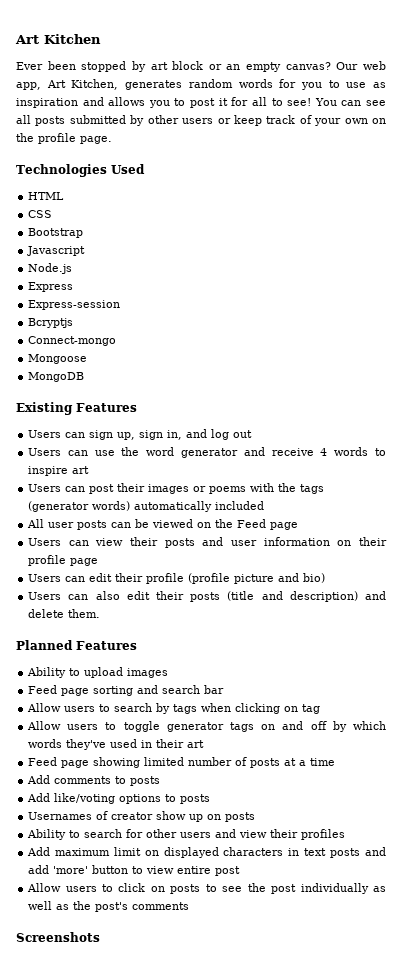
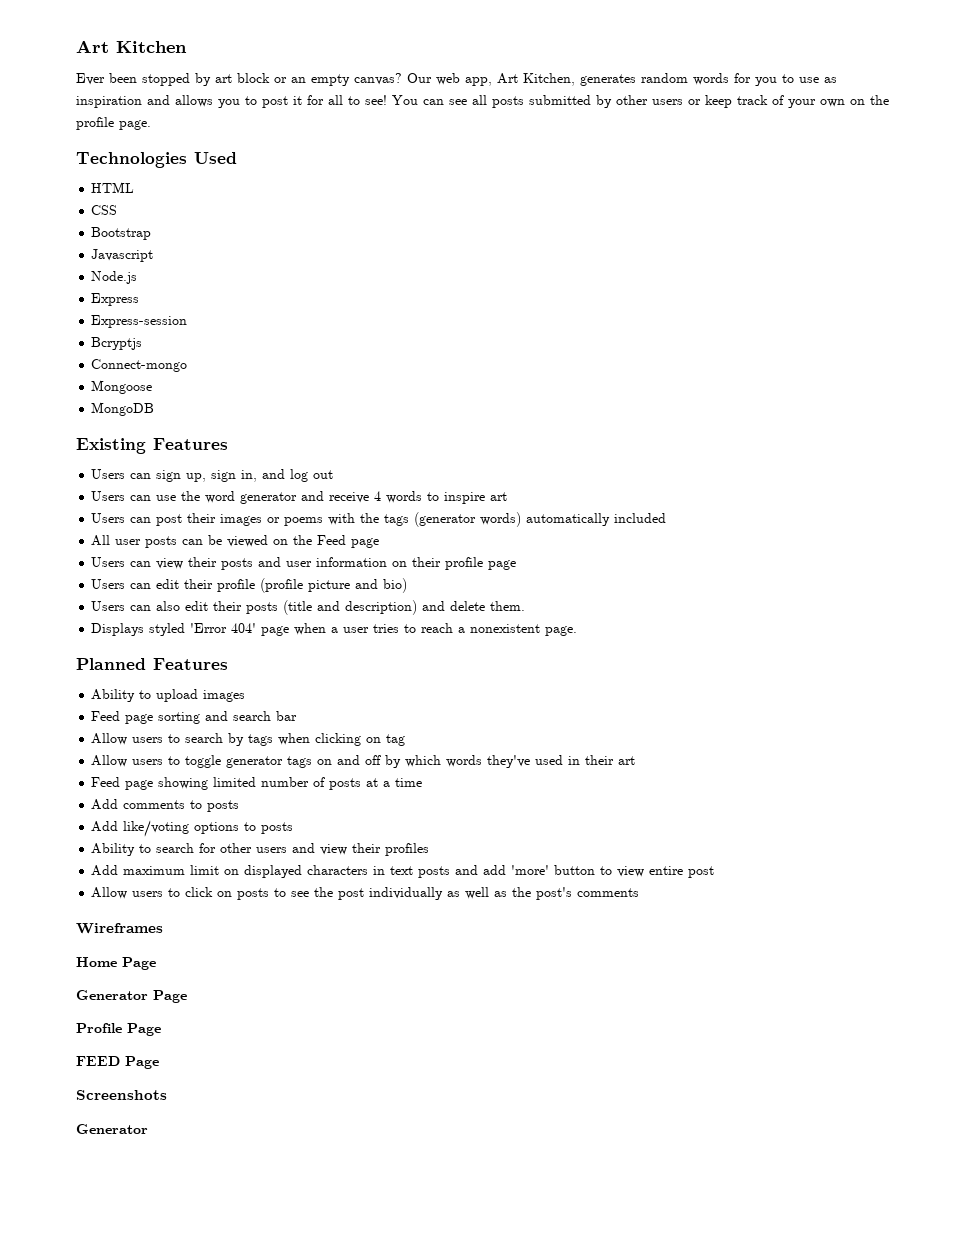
(101, 613) none -> [91,623,578,636] // Displays styled 'Error 404' page when a user tries to reach a nonexistent page.
[28,811,256,822] // Usernames of creator show up on posts -> (294, 828) none
(190, 906) none -> [76,923,163,934] [76,957,156,970] [76,990,187,1003] [76,1023,161,1036] [76,1056,159,1069] // Wireframes // Home Page // Generator Page // Profile Page // FEED Page
(100, 937) none -> [76,1124,148,1134] // Generator

